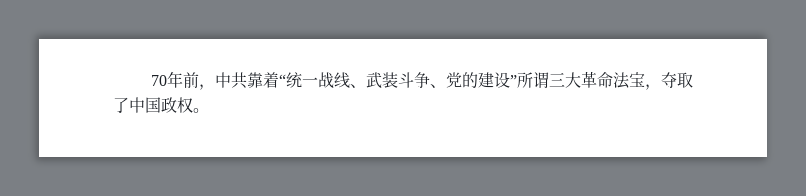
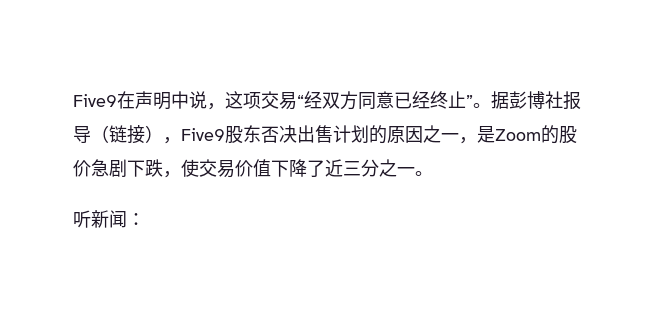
[151,71,694,90] [113,97,209,113] 70年前，中共靠着“统一战线、武装斗争、党的建设”所谓三大革命法宝，夺取了中国政权。 -> [73,91,581,110] [73,125,577,144] [73,159,433,178] [73,210,145,228] Five9在声明中说，这项交易“经双方同意已经终止”。据彭博社报导（链接），Five9股东否决出售计划的原因之一，是Zoom的股价急剧下跌，使交易价值下降了近三分之一。 // 听新闻：

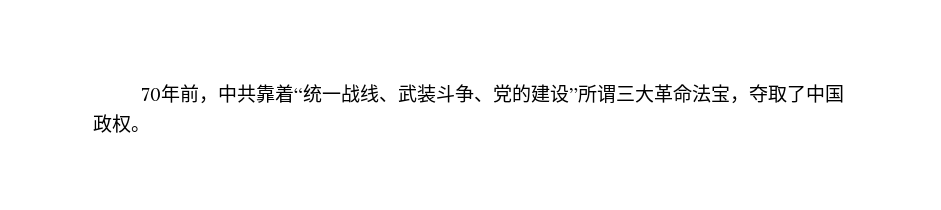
[73,91,581,110] [73,125,577,144] [73,159,433,178] [73,210,145,228] Five9在声明中说，这项交易“经双方同意已经终止”。据彭博社报导（链接），Five9股东否决出售计划的原因之一，是Zoom的股价急剧下跌，使交易价值下降了近三分之一。 // 听新闻： -> [140,84,844,104] [93,114,150,133] 70年前，中共靠着“统一战线、武装斗争、党的建设”所谓三大革命法宝，夺取了中国政权。

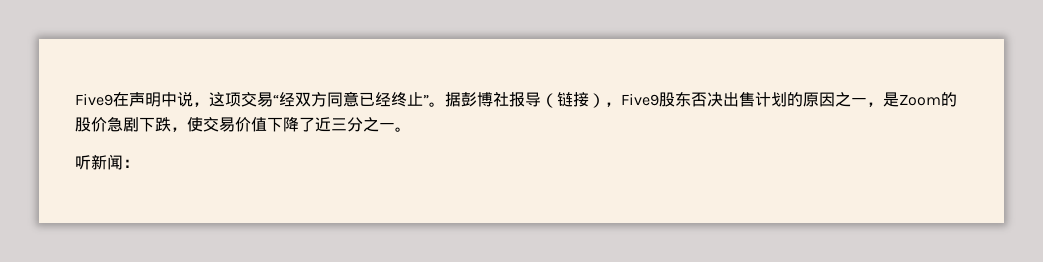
[140,84,844,104] [93,114,150,133] 70年前，中共靠着“统一战线、武装斗争、党的建设”所谓三大革命法宝，夺取了中国政权。 -> [75,91,957,108] [75,117,411,132] [75,154,139,170] Five9在声明中说，这项交易“经双方同意已经终止”。据彭博社报导（链接），Five9股东否决出售计划的原因之一，是Zoom的股价急剧下跌，使交易价值下降了近三分之一。 // 听新闻：

